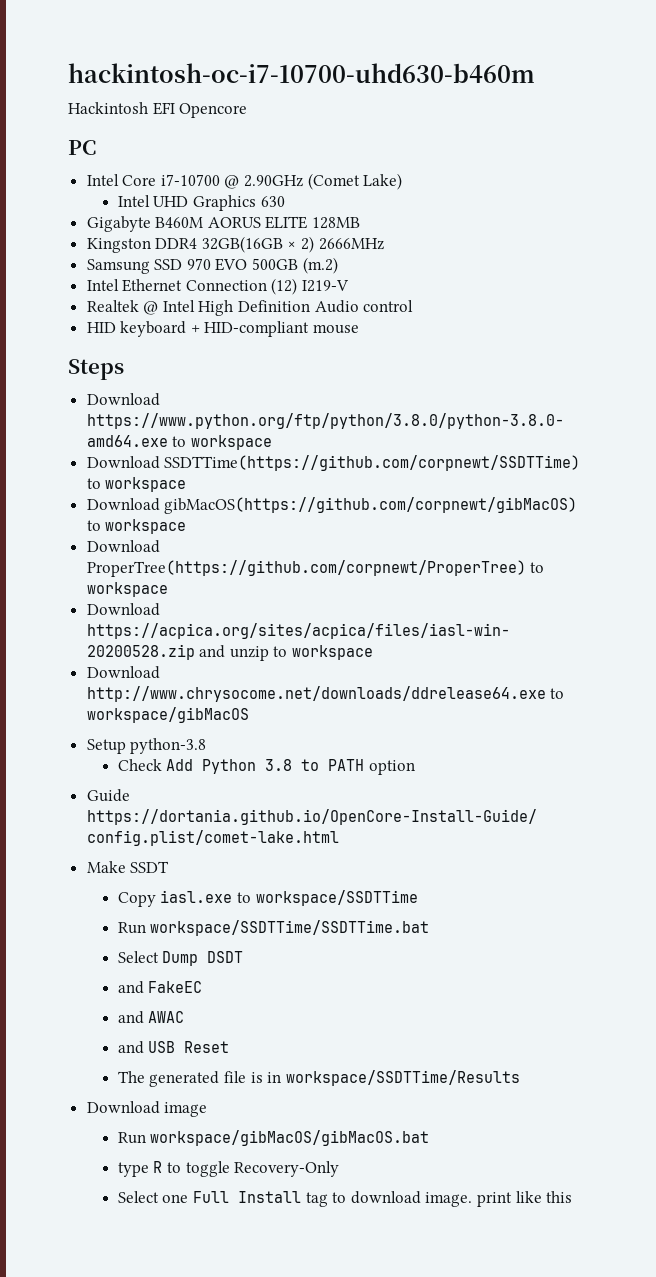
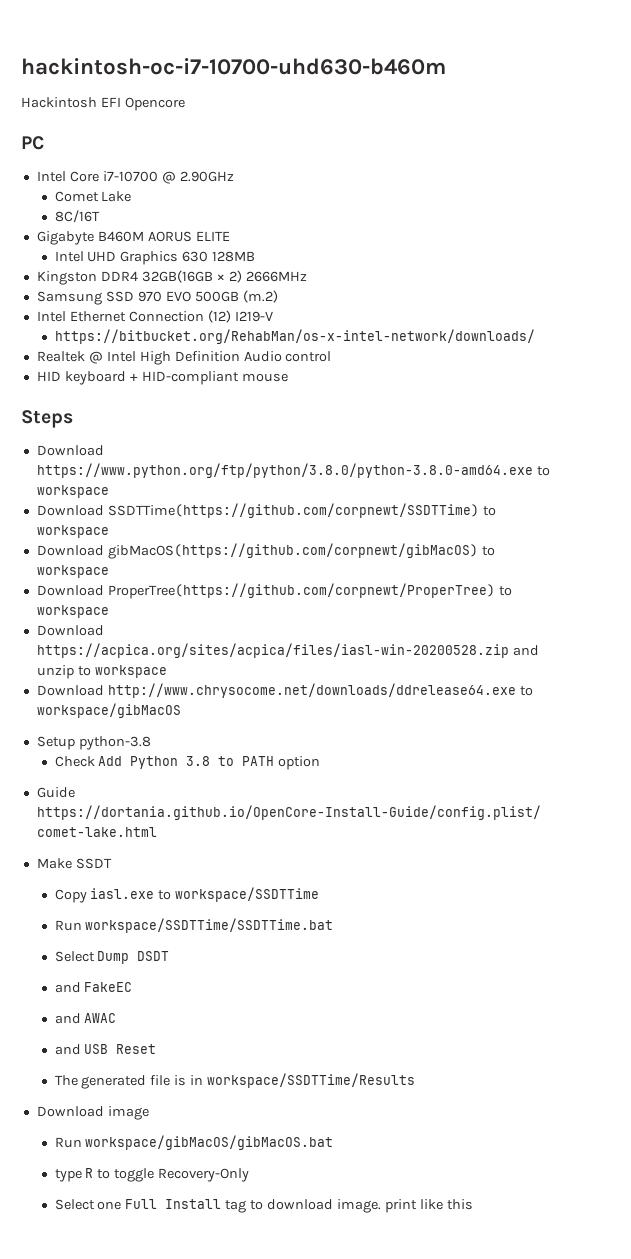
[307,173,403,190] (Comet Lake) -> [54,191,132,202] [54,210,100,223] [36,231,230,245] // Comet Lake // 8C/16T // Gigabyte B460M AORUS ELITE
[86,216,308,232] // Gigabyte B460M AORUS ELITE -> (209, 256) none
(350, 286) none -> [54,329,535,344] // https://bitbucket.org/RehabMan/os-x-intel-network/downloads/

